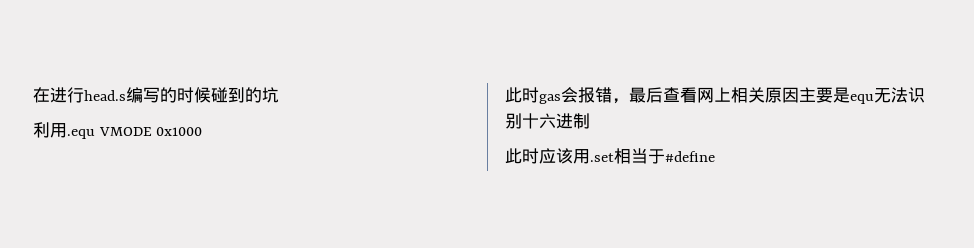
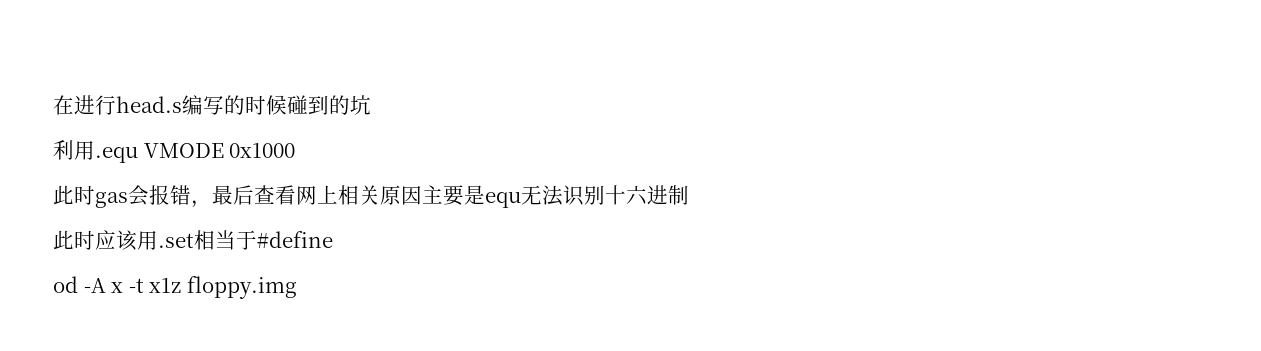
(715, 156) none -> [53,276,297,299] // od -A x -t x1z floppy.img

